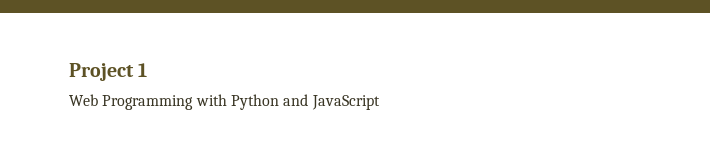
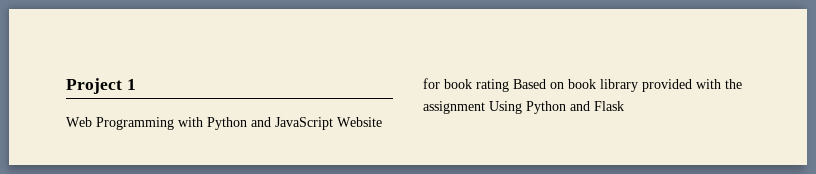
(380, 102) none -> [337,117,382,127] [423,78,742,92] [423,101,624,114] Website for book rating Based on book library provided with the assignment Using Python and Flask

